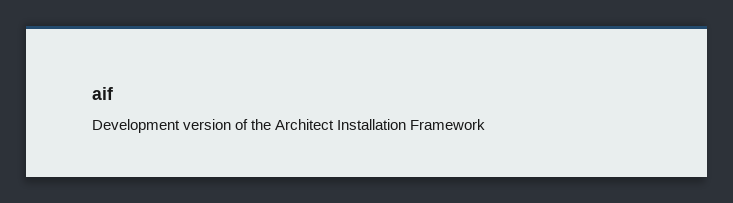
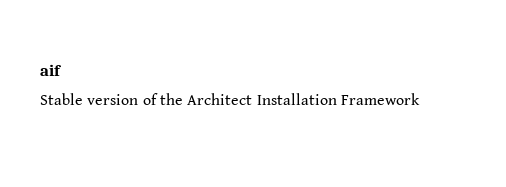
[92,119,180,133] Development -> [40,93,83,105] Stable

